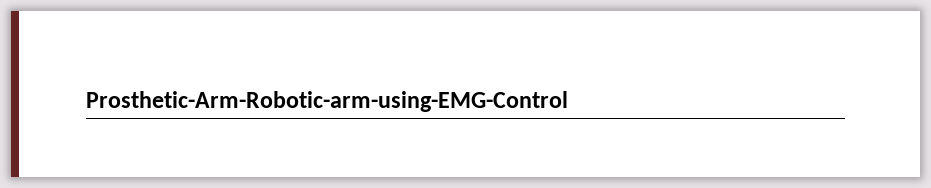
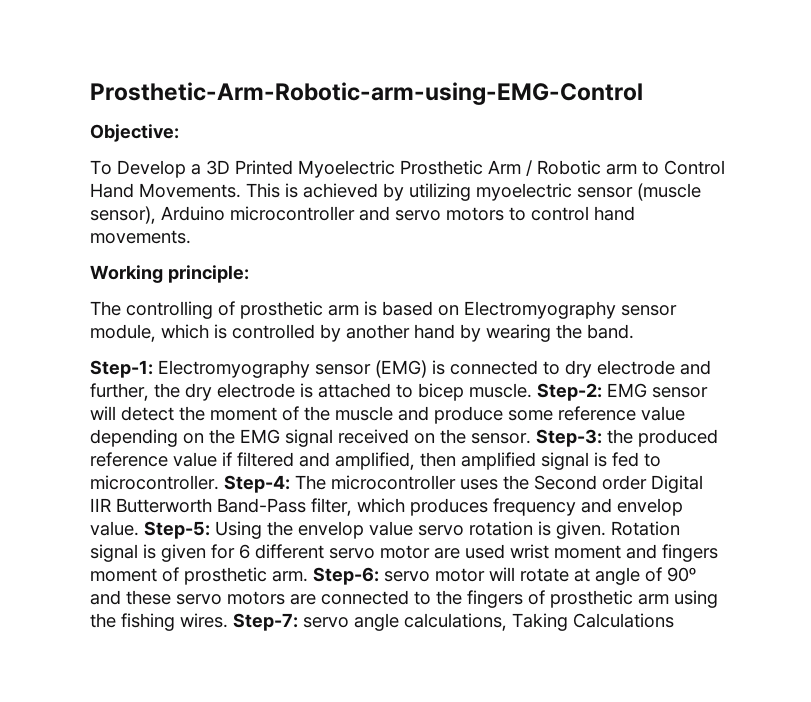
(568, 101) none -> [90,124,179,142] [90,160,725,178] [90,183,701,201] [90,206,635,224] [90,230,191,244] [90,265,249,283] [90,301,677,319] [90,324,634,342] [90,360,711,378] [90,383,708,401] [90,406,685,424] [90,429,718,447] [90,452,661,470] [90,475,703,493] [90,498,683,516] [90,521,680,539] [90,544,718,562] [90,567,696,585] [90,590,718,608] [90,613,674,631] // Objective: // To Develop a 3D Printed Myoelectric Prosthetic Arm / Robotic arm to Control Hand Movements. This is achieved by utilizing myoelectric sensor (muscle sensor), Arduino microcontroller and servo motors to control hand movements. // Working principle: // The controlling of prosthetic arm is based on Electromyography sensor module, which is controlled by another hand by wearing the band. // Step-1: Electromyography sensor (EMG) is connected to dry electrode and further, the dry electrode is attached to bicep muscle. Step-2: EMG sensor will detect the moment of the muscle and produce some reference value depending on the EMG signal received on the sensor. Step-3: the produced reference value if filtered and amplified, then amplified signal is fed to microcontroller. Step-4: The microcontroller uses the Second order Digital IIR Butterworth Band-Pass filter, which produces frequency and envelop value. Step-5: Using the envelop value servo rotation is given. Rotation signal is given for 6 different servo motor are used wrist moment and fingers moment of prosthetic arm. Step-6: servo motor will rotate at angle of 90º and these servo motors are connected to the fingers of prosthetic arm using the fishing wires. Step-7: servo angle calculations, Taking Calculations

